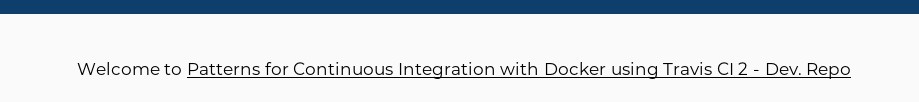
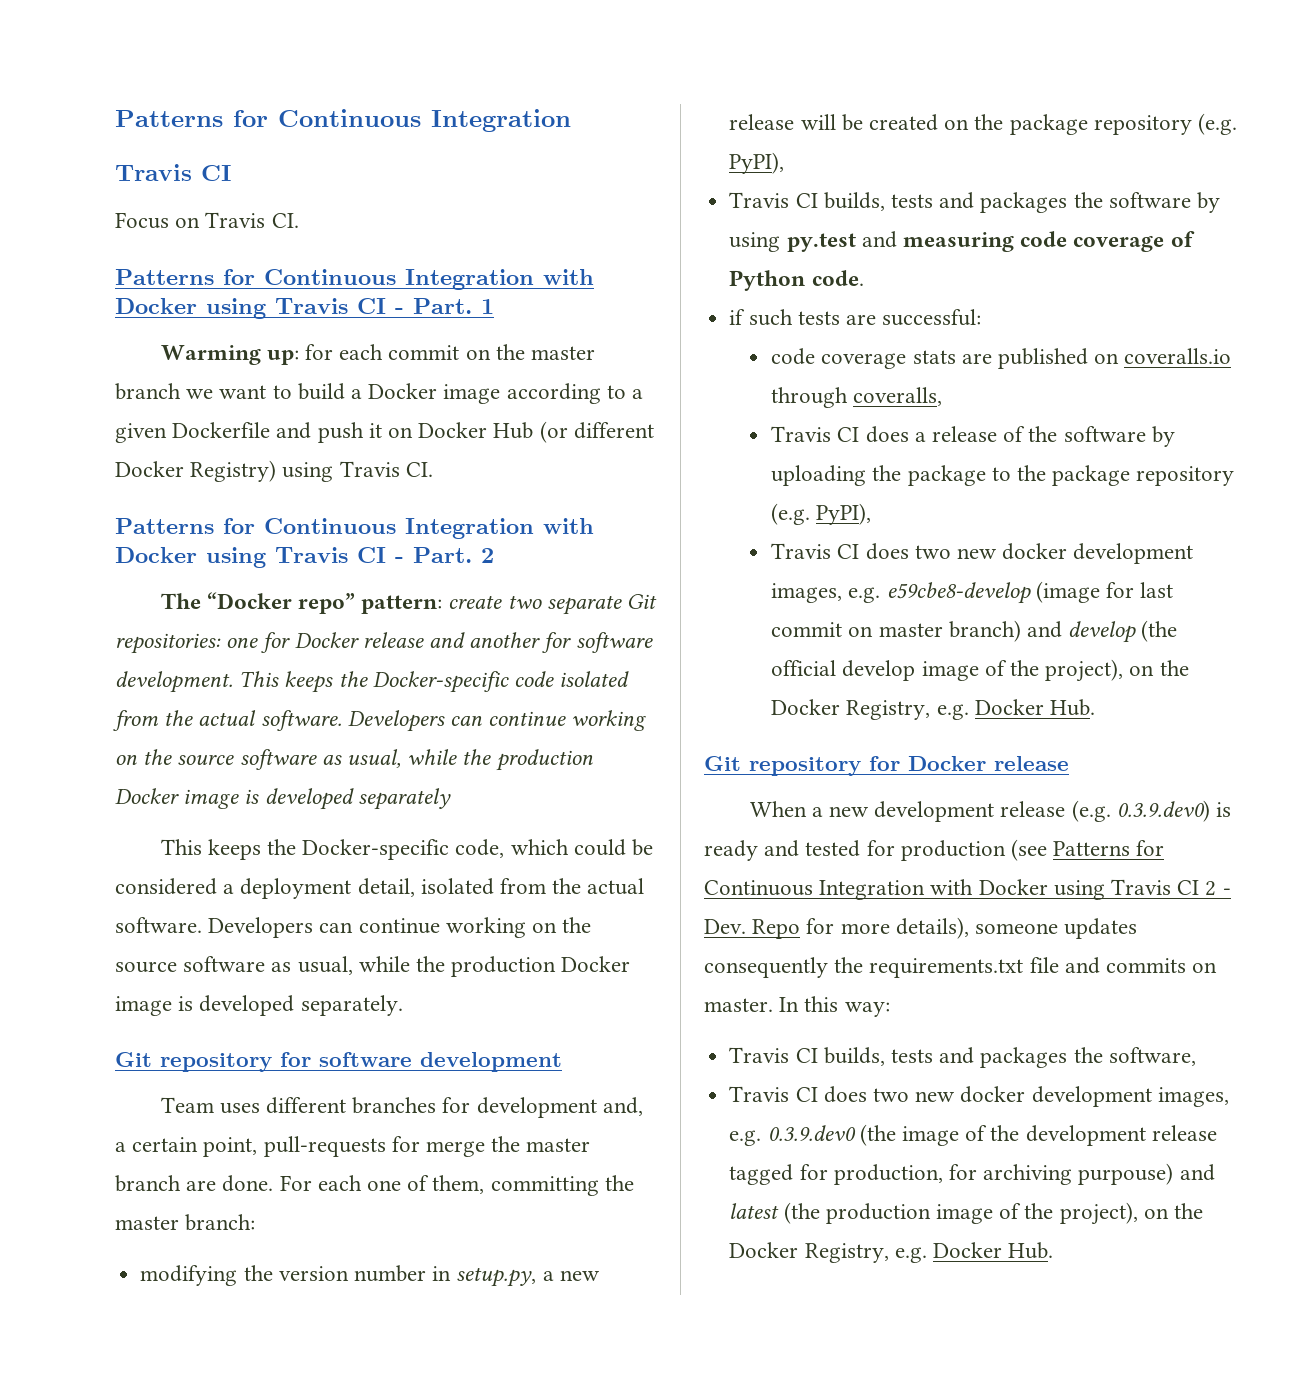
[76,62,183,75] Welcome to -> [115,109,571,132] [115,164,231,181] [115,212,299,229] [115,269,594,290] [115,298,494,319] [160,344,596,365] [115,383,644,404] [115,421,654,443] [115,460,433,482] [115,518,594,539] [115,547,494,568] [160,592,658,615] [115,632,653,654] [115,671,630,693] [113,710,647,732] [115,749,593,771] [115,788,451,810] [160,839,654,860] [115,878,645,899] [115,917,592,938] [115,956,631,977] [115,995,403,1016] [115,1052,562,1072] [160,1097,643,1118] [115,1136,591,1157] [115,1175,634,1196] [115,1214,256,1231] [140,1265,600,1287] [729,113,1237,135] [729,152,785,174] [729,192,1220,213] [729,231,1195,252] [729,270,864,291] [729,309,982,326] [771,348,1232,369] [771,387,943,408] [771,426,1175,447] [771,465,1235,486] [771,503,872,525] [771,543,1194,564] [771,581,1174,604] [771,620,1178,643] [771,659,1189,682] [771,699,1095,720] [704,756,1069,776] [749,800,1232,822] [704,839,1048,861] Patterns for Continuous Integration // Travis CI // Focus on Travis CI. // Patterns for Continuous Integration with Docker using Travis CI - Part. 1 // Warming up: for each commit on the master branch we want to build a Docker image according to a given Dockerfile and push it on Docker Hub (or different Docker Registry) using Travis CI. // Patterns for Continuous Integration with Docker using Travis CI - Part. 2 // The “Docker repo” pattern: create two separate Git repositories: one for Docker release and another for software development. This keeps the Docker-specific code isolated from the actual software. Developers can continue working on the source software as usual, while the production Docker image is developed separately // This keeps the Docker-specific code, which could be considered a deployment detail, isolated from the actual software. Developers can continue working on the source software as usual, while the production Docker image is developed separately. // Git repository for software development // Team uses different branches for development and, a certain point, pull-requests for merge the master branch are done. For each one of them, committing the master branch: // modifying the version number in setup.py, a new release will be created on the package repository (e.g. PyPI), // Travis CI builds, tests and packages the software by using py.test and measuring code coverage of Python code. // if such tests are successful: // code coverage stats are published on coveralls.io through coveralls, // Travis CI does a release of the software by uploading the package to the package repository (e.g. PyPI), // Travis CI does two new docker development images, e.g. e59cbe8-develop (image for last commit on master branch) and develop (the official develop image of the project), on the Docker Registry, e.g. Docker Hub. // Git repository for Docker release // When a new development release (e.g. 0.3.9.dev0) is ready and tested for production (see
(852, 71) none -> [806,917,1138,939] [704,957,1218,978] [704,996,890,1017] [729,1047,1196,1068] [729,1086,1229,1107] [729,1124,1217,1146] [729,1163,1215,1185] [729,1202,1203,1225] [729,1242,1054,1263] for more details), someone updates consequently the requirements.txt file and commits on master. In this way: // Travis CI builds, tests and packages the software, // Travis CI does two new docker development images, e.g. 0.3.9.dev0 (the image of the development release tagged for production, for archiving purpouse) and latest (the production image of the project), on the Docker Registry, e.g. Docker Hub.

